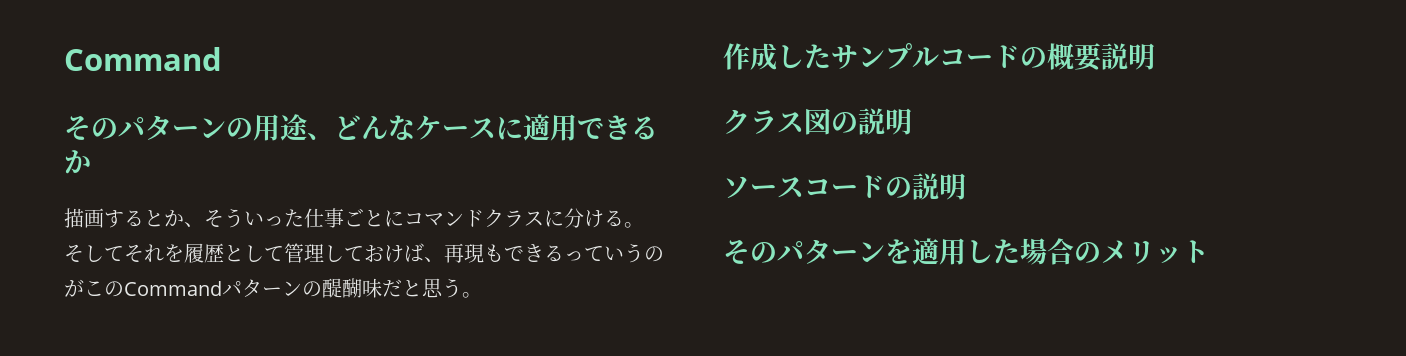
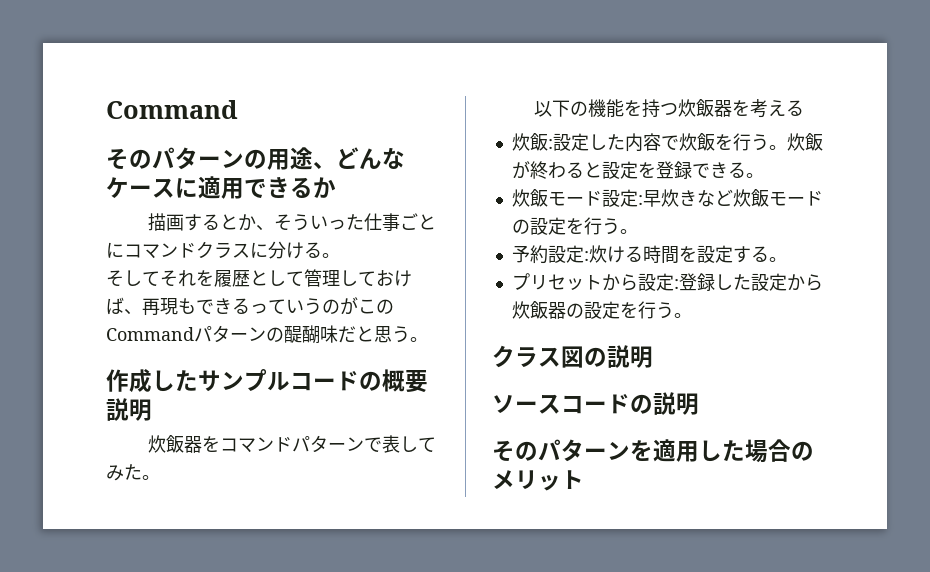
(1155, 56) none -> [148,435,437,453] [106,464,160,481] [534,99,805,118] [511,133,823,152] [511,161,764,179] [511,189,823,207] [511,217,638,235] [511,245,787,264] [511,273,823,291] [511,301,692,319] // 炊飯器をコマンドパターンで表してみた。 // 以下の機能を持つ炊飯器を考える // 炊飯:設定した内容で炊飯を行う。炊飯が終わると設定を登録できる。 // 炊飯モード設定:早炊きなど炊飯モードの設定を行う。 // 予約設定:炊ける時間を設定する。 // プリセットから設定:登録した設定から炊飯器の設定を行う。

